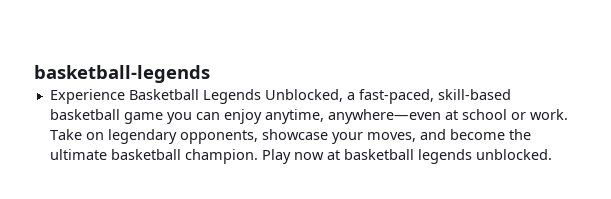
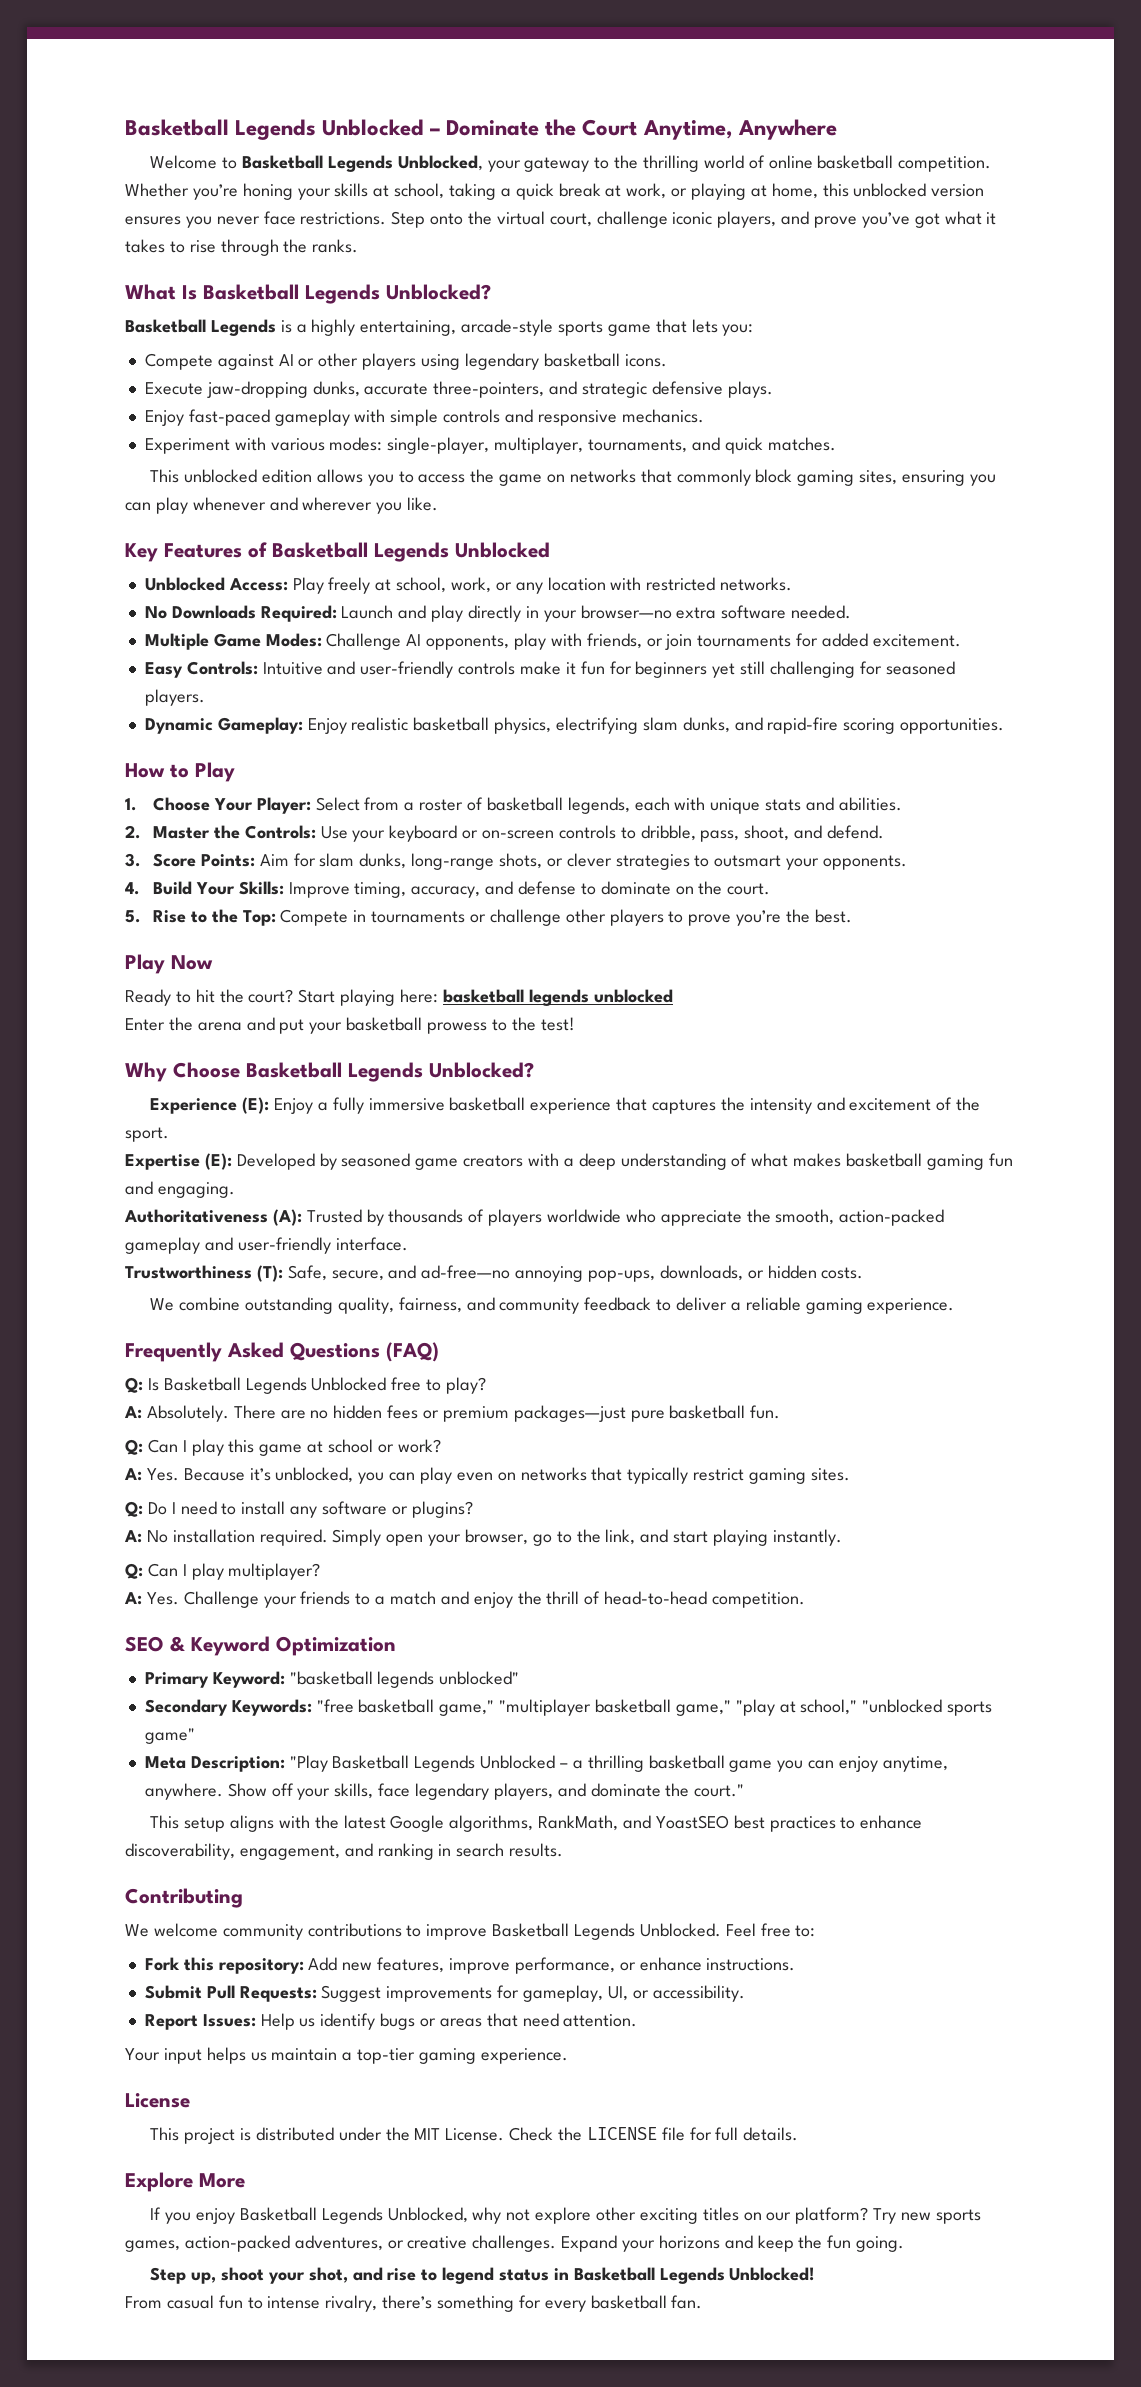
[34,65,210,83] [49,89,511,104] basketball-legends // Experience Basketball Legends Unblocked, a fast-paced, skill-based -> [125,119,837,140] [150,155,992,172] [125,183,985,200] [125,211,997,228] [125,239,359,256] [125,284,491,304] [125,319,754,336] [144,353,667,370] [144,381,773,398] [144,409,704,426] [144,437,836,454] [150,469,996,486] [125,497,439,514] [125,542,550,562] [144,577,793,594] [144,605,852,622] [144,633,961,650] [144,661,955,678] [144,689,205,706] [144,717,1005,734] [125,762,235,782] [125,797,902,814] [125,825,884,842] [125,853,907,870] [125,881,771,898] [125,909,852,926] [125,954,213,974] [125,989,673,1006] [125,1017,575,1034] [125,1062,534,1082] [150,1097,981,1114] [125,1127,169,1142] [125,1153,1013,1170] [125,1181,235,1198] [124,1209,945,1226] [125,1237,408,1254] [125,1265,864,1282] [150,1297,955,1314] [125,1342,439,1362] [125,1377,487,1394] [124,1405,781,1422] [125,1439,441,1456] [124,1467,850,1484] [125,1501,473,1518] [124,1529,842,1546] [125,1563,321,1580] [124,1591,806,1608] [125,1636,396,1656] [144,1671,520,1688] [144,1699,993,1716] [144,1728,195,1744] [144,1755,644,1772] Basketball Legends Unblocked – Dominate the Court Anytime, Anywhere // Welcome to Basketball Legends Unblocked, your gateway to the thrilling world of online basketball competition. Whether you’re honing your skills at school, taking a quick break at work, or playing at home, this unblocked version ensures you never face restrictions. Step onto the virtual court, challenge iconic players, and prove you’ve got what it takes to rise through the ranks. // What Is Basketball Legends Unblocked? // Basketball Legends is a highly entertaining, arcade-style sports game that lets you: // Compete against AI or other players using legendary basketball icons. // Execute jaw-dropping dunks, accurate three-pointers, and strategic defensive plays. // Enjoy fast-paced gameplay with simple controls and responsive mechanics. // Experiment with various modes: single-player, multiplayer, tournaments, and quick matches. // This unblocked edition allows you to access the game on networks that commonly block gaming sites, ensuring you can play whenever and wherever you like. // Key Features of Basketball Legends Unblocked // Unblocked Access: Play freely at school, work, or any location with restricted networks. // No Downloads Required: Launch and play directly in your browser—no extra software needed. // Multiple Game Modes: Challenge AI opponents, play with friends, or join tournaments for added excitement. // Easy Controls: Intuitive and user-friendly controls make it fun for beginners yet still challenging for seasoned players. // Dynamic Gameplay: Enjoy realistic basketball physics, electrifying slam dunks, and rapid-fire scoring opportunities. // How to Play // 1. Choose Your Player: Select from a roster of basketball legends, each with unique stats and abilities. // 2. Master the Controls: Use your keyboard or on-screen controls to dribble, pass, shoot, and defend. // 3. Score Points: Aim for slam dunks, long-range shots, or clever strategies to outsmart your opponents. // 4. Build Your Skills: Improve timing, accuracy, and defense to dominate on the court. // 5. Rise to the Top: Compete in tournaments or challenge other players to prove you’re the best. // Play Now // Ready to hit the court? Start playing here: basketball legends unblocked // Enter the arena and put your basketball prowess to the test! // Why Choose Basketball Legends Unblocked? // Experience (E): Enjoy a fully immersive basketball experience that captures the intensity and excitement of the sport. // Expertise (E): Developed by seasoned game creators with a deep understanding of what makes basketball gaming fun and engaging. // Authoritativeness (A): Trusted by thousands of players worldwide who appreciate the smooth, action-packed gameplay and user-friendly interface. // Trustworthiness (T): Safe, secure, and ad-free—no annoying pop-ups, downloads, or hidden costs. // We combine outstanding quality, fairness, and community feedback to deliver a reliable gaming experience. // Frequently Asked Questions (FAQ) // Q: Is Basketball Legends Unblocked free to play? // A: Absolutely. There are no hidden fees or premium packages—just pure basketball fun. // Q: Can I play this game at school or work? // A: Yes. Because it’s unblocked, you can play even on networks that typically restrict gaming sites. // Q: Do I need to install any software or plugins? // A: No installation required. Simply open your browser, go to the link, and start playing instantly. // Q: Can I play multiplayer? // A: Yes. Challenge your friends to a match and enjoy the thrill of head-to-head competition. // SEO & Keyword Optimization // Primary Keyword: "basketball legends unblocked" // Secondary Keywords: "free basketball game," "multiplayer basketball game," "play at school," "unblocked sports game" // Meta Description: "Play Basketball Legends Unblocked – a thrilling
[327,109,568,124] [49,129,531,144] [49,149,552,164] anywhere—even at school or work. Take on legendary opponents, showcase your moves, and become the ultimate basketball champion. Play now at basketball legends unblocked. -> [144,1783,745,1800] [150,1815,923,1832] [125,1843,564,1860] [125,1888,243,1908] [125,1923,816,1940] [144,1957,796,1974] [144,1985,745,2002] [144,2013,638,2030] [125,2047,568,2064] [125,2093,190,2108] [150,2127,799,2144] [125,2172,245,2192] [150,2207,981,2224] [125,2235,905,2252] [150,2267,815,2284] [125,2295,703,2312] anywhere. Show off your skills, face legendary players, and dominate the court." // This setup aligns with the latest Google algorithms, RankMath, and YoastSEO best practices to enhance discoverability, engagement, and ranking in search results. // Contributing // We welcome community contributions to improve Basketball Legends Unblocked. Feel free to: // Fork this repository: Add new features, improve performance, or enhance instructions. // Submit Pull Requests: Suggest improvements for gameplay, UI, or accessibility. // Report Issues: Help us identify bugs or areas that need attention. // Your input helps us maintain a top-tier gaming experience. // License // This project is distributed under the MIT License. Check the LICENSE file for full details. // Explore More // If you enjoy Basketball Legends Unblocked, why not explore other exciting titles on our platform? Try new sports games, action-packed adventures, or creative challenges. Expand your horizons and keep the fun going. // Step up, shoot your shot, and rise to legend status in Basketball Legends Unblocked! // From casual fun to intense rivalry, there’s something for every basketball fan.

